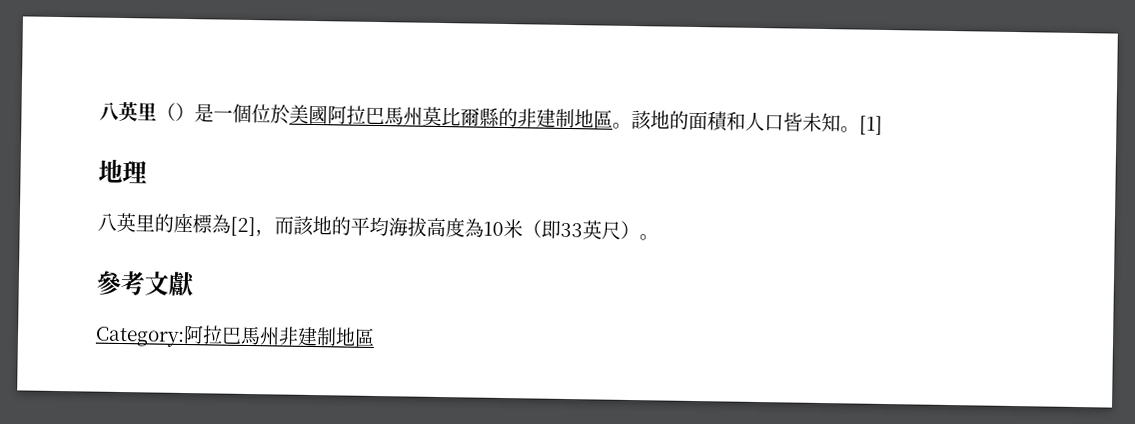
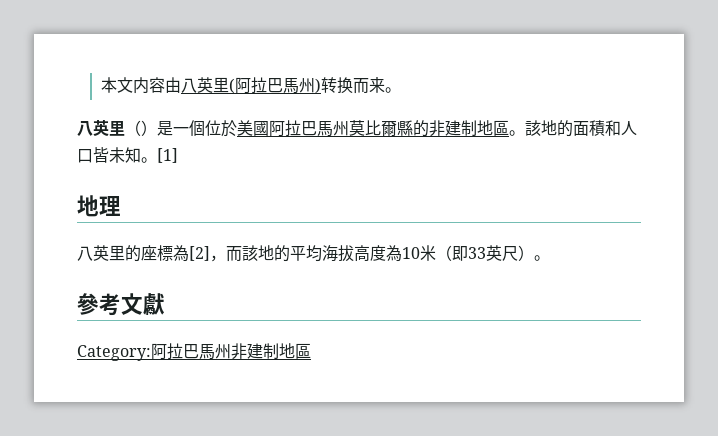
(99, 111) none -> [100,77,401,94] 本文内容由八英里(阿拉巴馬州)转换而来。 //

